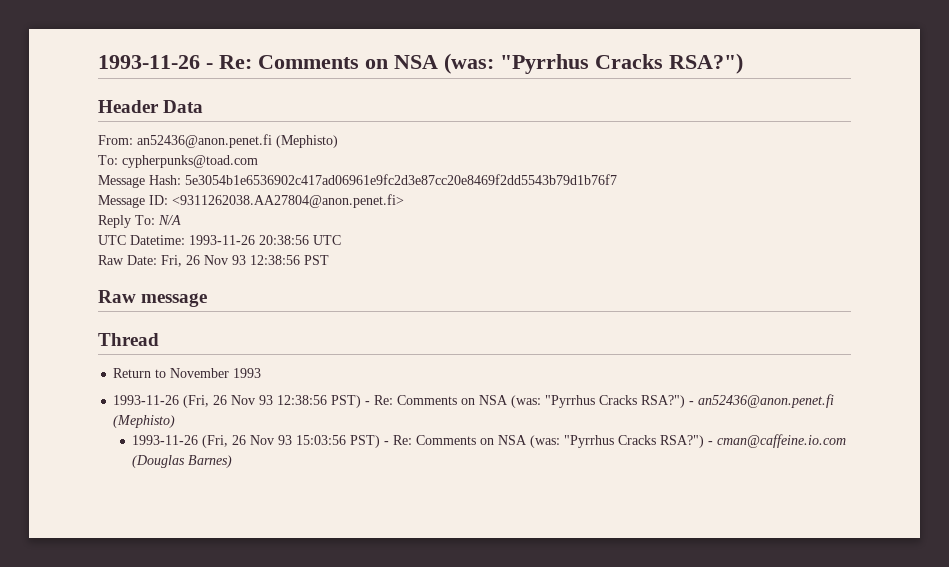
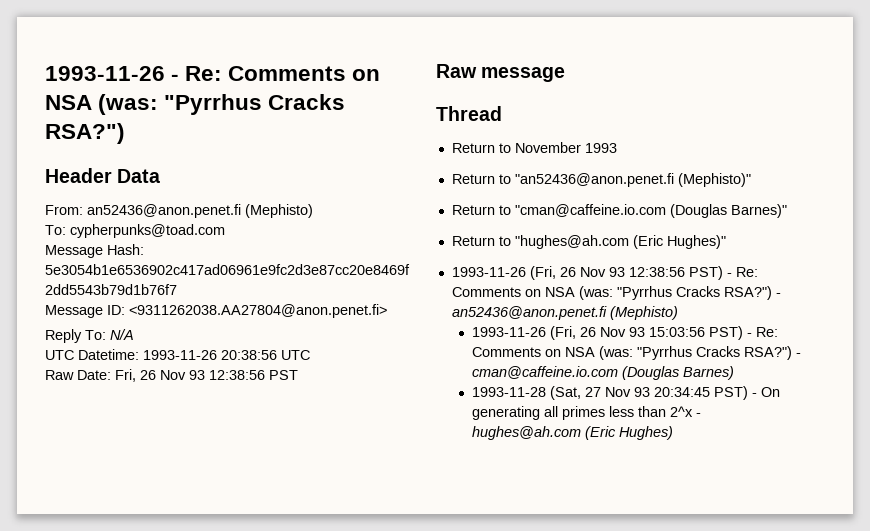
(262, 373) none -> [451,173,751,187] [451,204,787,218] [451,235,726,249] // Return to "an52436@anon.penet.fi (Mephisto)" // Return to "cman@caffeine.io.com (Douglas Barnes)" // Return to "hughes@ah.com (Eric Hughes)"
(233, 461) none -> [471,386,780,400] [471,406,701,420] [471,426,673,440] // 1993-11-28 (Sat, 27 Nov 93 20:34:45 PST) - On generating all primes less than 2^x - hughes@ah.com (Eric Hughes)

